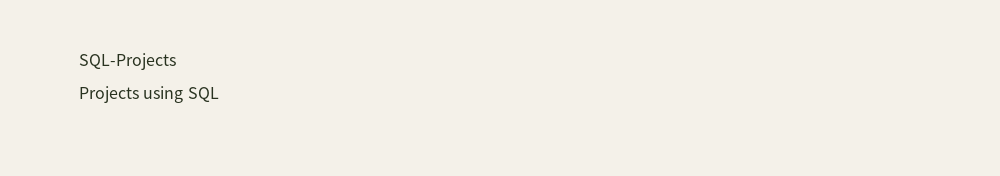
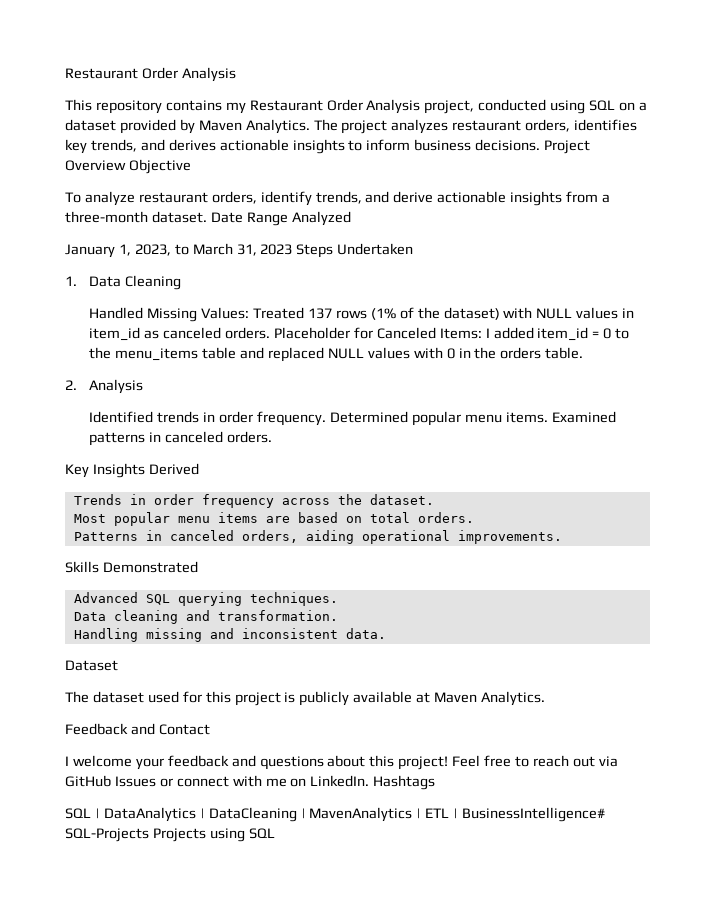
(79, 61) none -> [65,67,236,82] [65,99,647,114] [65,119,638,134] [65,139,591,154] [65,159,191,174] [65,191,611,206] [65,211,351,226] [65,243,414,258] [65,275,182,290] [89,307,635,322] [89,327,630,341] [89,347,584,362] [65,379,144,394] [89,411,616,426] [89,431,273,446] [65,463,199,478] [73,494,434,508] [73,512,474,526] [73,530,562,544] [65,561,198,573] [73,592,338,606] [73,610,338,624] [73,628,386,642] [65,660,118,671] [65,691,546,706] [65,723,210,735] [65,755,618,770] [65,775,436,790] [65,807,606,822] Restaurant Order Analysis // This repository contains my Restaurant Order Analysis project, conducted using SQL on a dataset provided by Maven Analytics. The project analyzes restaurant orders, identifies key trends, and derives actionable insights to inform business decisions. Project Overview Objective // To analyze restaurant orders, identify trends, and derive actionable insights from a three-month dataset. Date Range Analyzed // January 1, 2023, to March 31, 2023 Steps Undertaken // 1. Data Cleaning // Handled Missing Values: Treated 137 rows (1% of the dataset) with NULL values in item_id as canceled orders. Placeholder for Canceled Items: I added item_id = 0 to the menu_items table and replaced NULL values with 0 in the orders table. // 2. Analysis // Identified trends in order frequency. Determined popular menu items. Examined patterns in canceled orders. // Key Insights Derived // Trends in order frequency across the dataset. // Most popular menu items are based on total orders. // Patterns in canceled orders, aiding operational improvements. // Skills Demonstrated // Advanced SQL querying techniques. // Data cleaning and transformation. // Handling missing and inconsistent data. // Dataset // The dataset used for this project is publicly available at Maven Analytics. // Feedback and Contact // I welcome your feedback and questions about this project! Feel free to reach out via GitHub Issues or connect with me on LinkedIn. Hashtags // SQL | DataAnalytics | DataCleaning | MavenAnalytics | ETL | BusinessIntelligence#
(176, 61) // -> (149, 835) none

